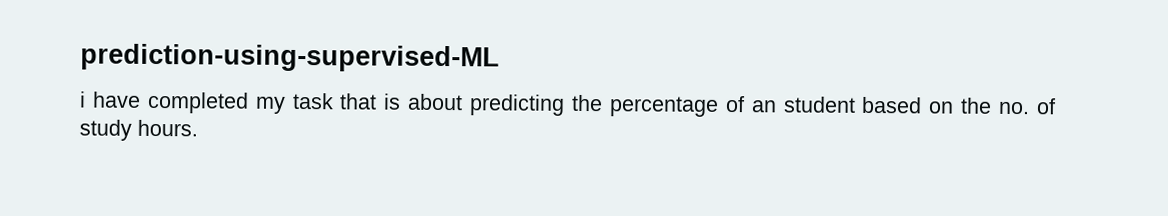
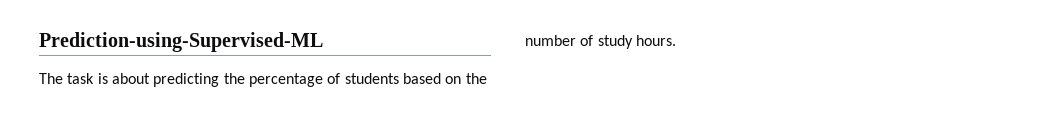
[80,43,500,73] [79,91,378,114] prediction-using-supervised-ML // i have completed my task that -> [39,32,323,52] [39,73,95,84] Prediction-using-Supervised-ML // The task
[750,96,856,113] an student -> [344,73,399,84] students
[998,101,1031,115] no. -> [525,35,576,46] number

